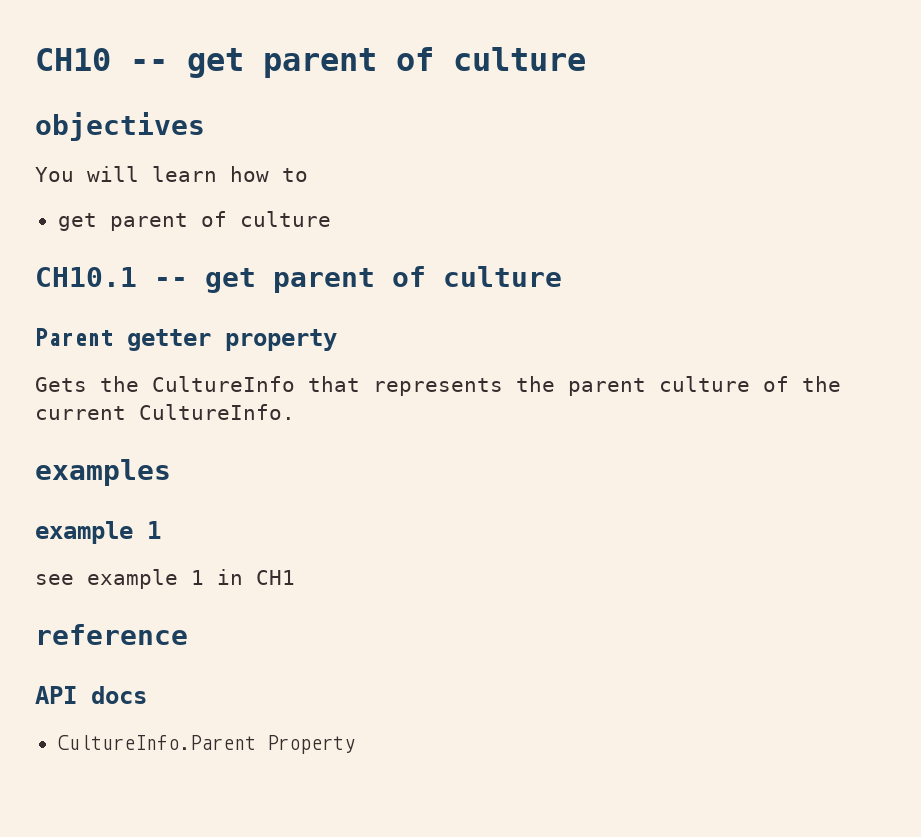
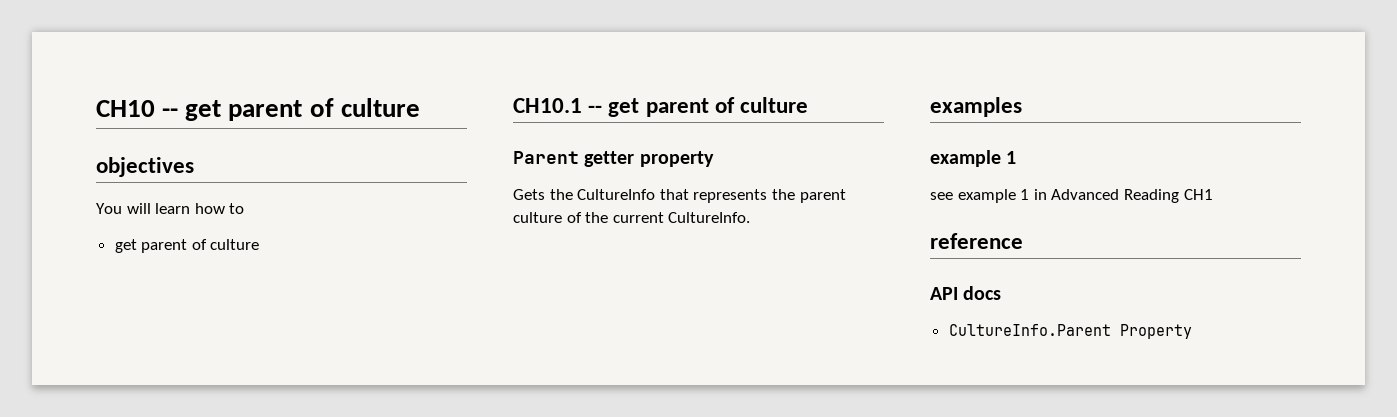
(243, 577) none -> [1051,189,1179,203] Advanced Reading

